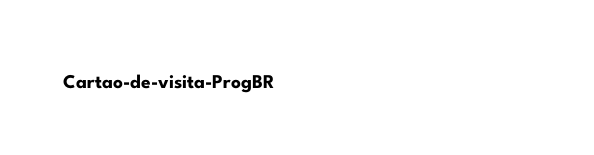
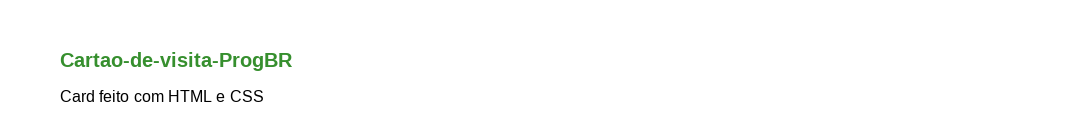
(275, 83) none -> [60,90,264,102] // Card feito com HTML e CSS

